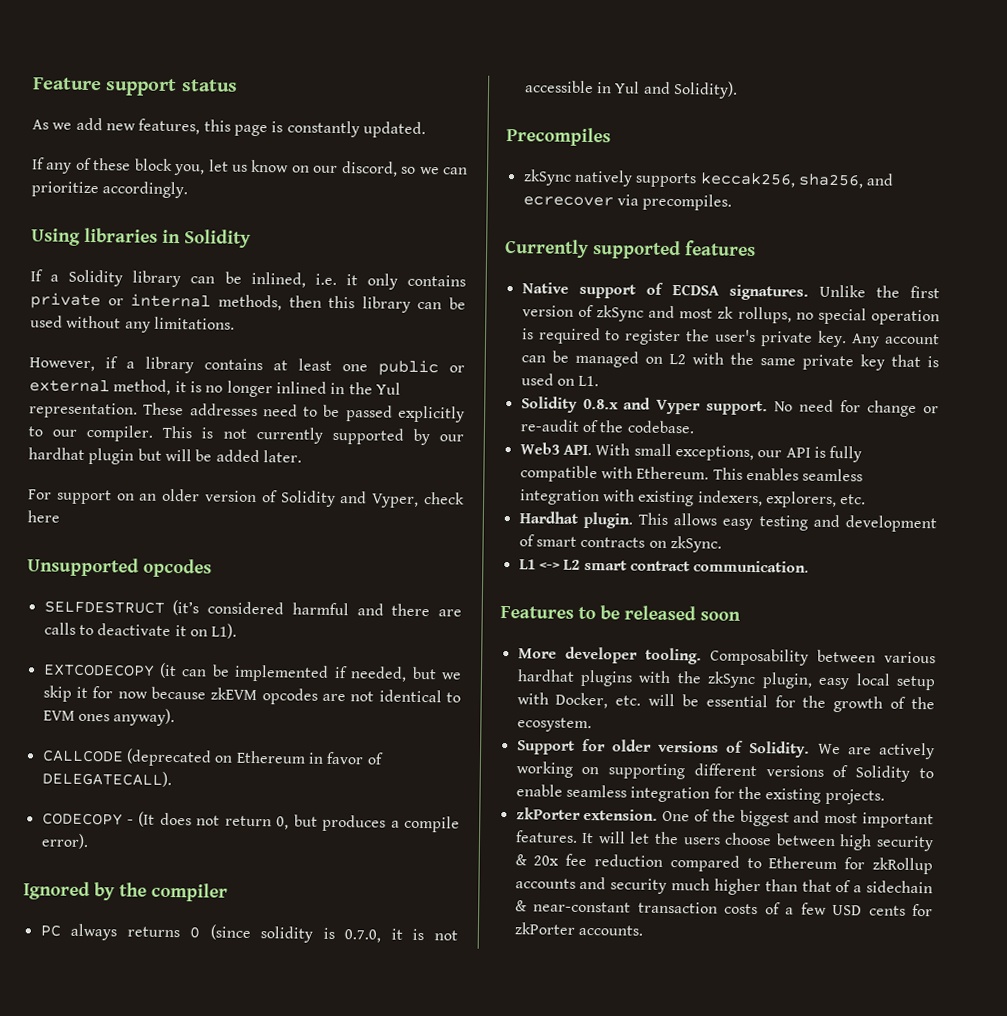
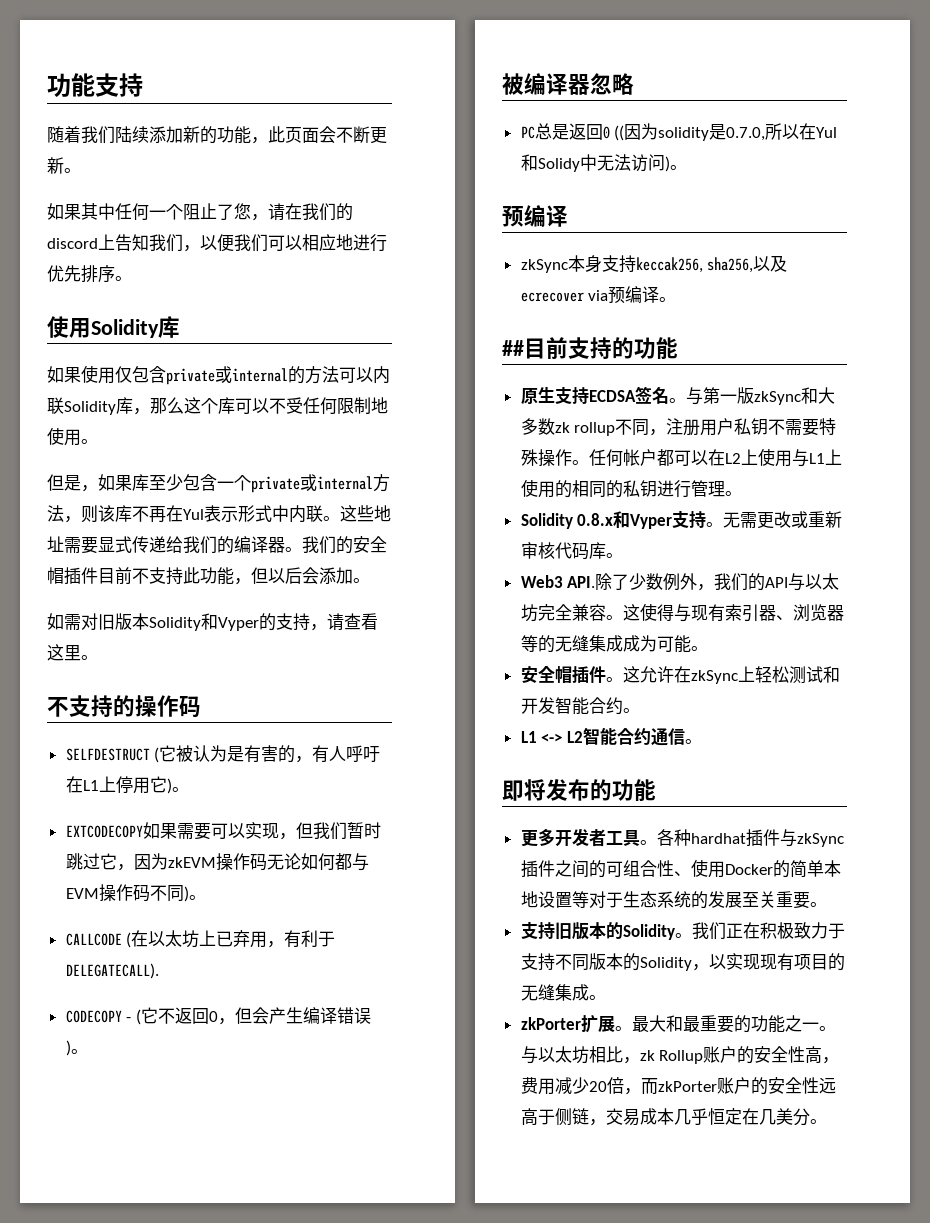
[33,77,238,97] [32,117,426,139] [32,157,469,177] [31,181,189,199] [31,227,251,248] [30,269,467,290] [30,292,466,313] [30,315,235,333] [29,356,465,377] [29,379,401,398] [29,402,465,423] [28,424,464,446] [28,447,302,465] [28,488,466,508] [27,510,60,523] [27,557,212,578] [43,600,462,617] [43,622,238,639] [42,662,463,682] [42,685,461,705] [42,708,176,727] [41,748,384,767] [41,770,172,788] [41,811,460,833] [40,833,89,850] [23,881,228,902] [39,923,459,943] [524,80,738,99] [506,127,611,147] [522,169,698,188] Feature support status // As we add new features, this page is constantly updated. // If any of these block you, let us know on our discord, so we can prioritize accordingly. // Using libraries in Solidity // If a Solidity library can be inlined, i.e. it only contains private or internal methods, then this library can be used without any limitations. // However, if a library contains at least one public or external method, it is no longer inlined in the Yul representation. These addresses need to be passed explicitly to our compiler. This is not currently supported by our hardhat plugin but will be added later. // For support on an older version of Solidity and Vyper, check here // Unsupported opcodes // SELFDESTRUCT (it’s considered harmful and there are calls to deactivate it on L1). // EXTCODECOPY (it can be implemented if needed, but we skip it for now because zkEVM opcodes are not identical to EVM ones anyway). // CALLCODE (deprecated on Ethereum in favor of DELEGATECALL). // CODECOPY - (It does not return 0, but produces a compile error). // Ignored by the compiler // PC always returns 0 (since solidity is 0.7.0, it is not accessible in Yul and Solidity). // Precompiles // zkSync natively supports -> [47,73,143,97] [47,126,387,144] [47,157,81,174] [47,203,353,221] [47,234,387,252] [47,265,132,283] [47,316,180,338] [47,365,390,385] [47,397,388,415] [47,427,98,446] [47,474,390,493] [47,505,391,523] [47,536,387,554] [47,567,370,585] [47,613,378,631] [47,644,98,661] [47,695,201,718] [65,745,381,763] [65,776,189,794] [65,822,381,840] [65,853,369,871] [65,884,206,902] [65,930,336,948] [65,963,159,979] [65,1007,371,1025] [65,1040,88,1056] [502,73,634,95] [520,123,838,141] [520,154,687,172] [502,205,568,227] [520,255,636,273] 功能支持 // 随着我们陆续添加新的功能，此页面会不断更新。 // 如果其中任何一个阻止了您，请在我们的discord上告知我们，以便我们可以相应地进行优先排序。 // 使用Solidity库 // 如果使用仅包含private或internal的方法可以内联Solidity库，那么这个库可以不受任何限制地使用。 // 但是，如果库至少包含一个private或internal方法，则该库不再在Yul表示形式中内联。这些地址需要显式传递给我们的编译器。我们的安全帽插件目前不支持此功能，但以后会添加。 // 如需对旧版本Solidity和Vyper的支持，请查看这里。 // 不支持的操作码 // SELFDESTRUCT (它被认为是有害的，有人呼吁在L1上停用它)。 // EXTCODECOPY如果需要可以实现，但我们暂时跳过它，因为zkEVM操作码无论如何都与EVM操作码不同)。 // CALLCODE (在以太坊上已弃用，有利于DELEGATECALL). // CODECOPY - (它不返回0，但会产生编译错误)。 // 被编译器忽略 // PC总是返回0 ((因为solidity是0.7.0,所以在Yul和Solidy中无法访问)。 // 预编译 // zkSync本身支持
[866,173,895,186] and -> [753,255,788,272] 以及
[642,193,733,211] [505,239,756,260] [521,282,940,301] [521,304,940,326] [521,327,940,348] [520,350,940,371] [520,373,600,387] [520,396,939,417] [519,419,695,434] [519,442,863,463] [519,465,864,483] [519,489,867,509] [518,511,937,533] [518,534,722,553] [518,559,810,573] [500,605,741,621] [517,646,936,666] [516,669,936,691] [516,692,935,713] [516,717,592,733] [516,738,935,760] [515,761,934,782] [515,784,885,805] [515,807,934,829] [514,830,934,852] [514,853,933,875] [514,876,933,896] [514,900,933,917] [513,922,643,936] precompiles. // Currently supported features // Native support of ECDSA signatures. Unlike the first version of zkSync and most zk rollups, no special operation is required to register the user's private key. Any account can be managed on L2 with the same private key that is used on L1. // Solidity 0.8.x and Vyper support. No need for change or re-audit of the codebase. // Web3 API. With small exceptions, our API is fully compatible with Ethereum. This enables seamless integration with existing indexers, explorers, etc. // Hardhat plugin. This allows easy testing and development of smart contracts on zkSync. // L1 <-> L2 smart contract communication. // Features to be released soon // More developer tooling. Composability between various hardhat plugins with the zkSync plugin, easy local setup with Docker, etc. will be essential for the growth of the ecosystem. // Support for older versions of Solidity. We are actively working on supporting different versions of Solidity to enable seamless integration for the existing projects. // zkPorter extension. One of the biggest and most important features. It will let the users choose between high security & 20x fee reduction compared to Ethereum for zkRollup accounts and security much higher than that of a sidechain & near-constant transaction costs of a few USD cents for zkPorter accounts. -> [608,286,677,304] [502,337,678,359] [520,386,835,405] [520,418,837,436] [520,448,842,467] [520,479,742,498] [520,510,843,529] [520,542,623,560] [520,573,840,591] [520,603,844,622] [520,635,708,653] [520,666,840,684] [520,697,640,715] [520,727,702,746] [502,779,656,801] [520,828,844,847] [520,859,841,878] [520,891,827,909] [520,921,845,940] [520,953,845,971] [520,984,606,1001] [520,1015,836,1033] [520,1046,840,1064] [520,1077,836,1095] [520,1108,827,1126] 预编译。 // ##目前支持的功能 // 原生支持ECDSA签名。与第一版zkSync和大多数zk rollup不同，注册用户私钥不需要特殊操作。任何帐户都可以在L2上使用与L1上使用的相同的私钥进行管理。 // Solidity 0.8.x和Vyper支持。无需更改或重新审核代码库。 // Web3 API.除了少数例外，我们的API与以太坊完全兼容。这使得与现有索引器、浏览器等的无缝集成成为可能。 // 安全帽插件。这允许在zkSync上轻松测试和开发智能合约。 // L1 <-> L2智能合约通信。 // 即将发布的功能 // 更多开发者工具。各种hardhat插件与zkSync插件之间的可组合性、使用Docker的简单本地设置等对于生态系统的发展至关重要。 // 支持旧版本的Solidity。我们正在积极致力于支持不同版本的Solidity，以实现现有项目的无缝集成。 // zkPorter扩展。最大和最重要的功能之一。与以太坊相比，zk Rollup账户的安全性高，费用减少20倍，而zkPorter账户的安全性远高于侧链，交易成本几乎恒定在几美分。

